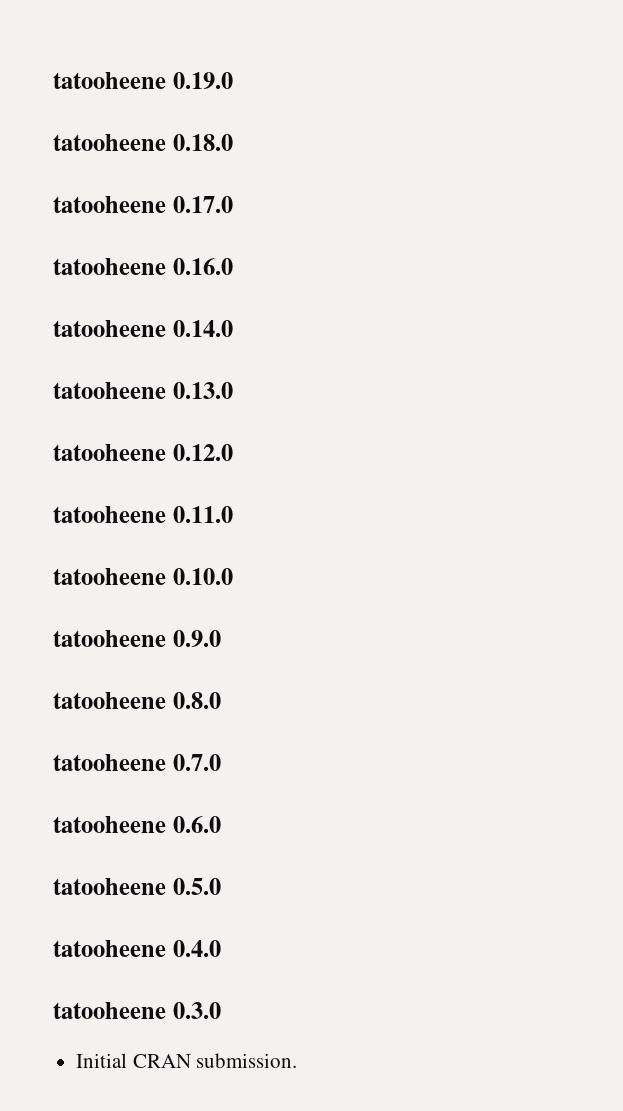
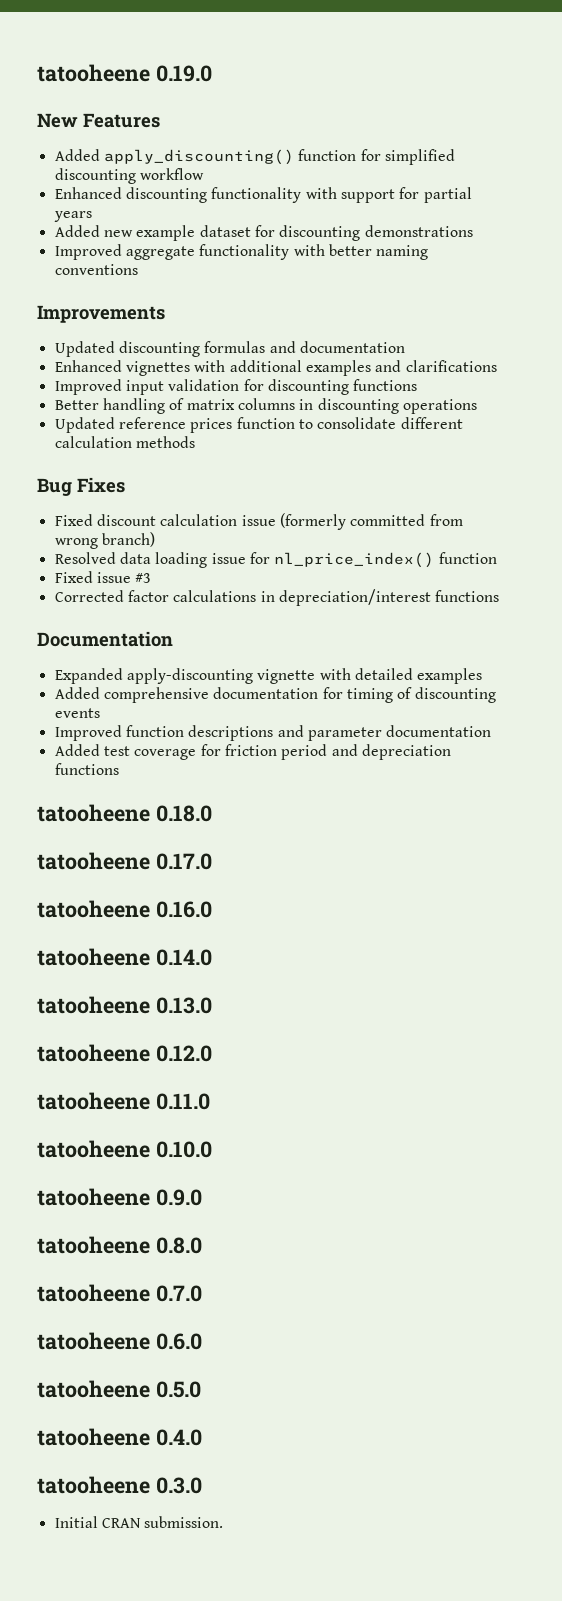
(233, 80) none -> [37,113,160,128] [54,149,455,165] [54,168,204,184] [54,187,472,203] [53,211,92,222] [54,225,473,241] [54,244,429,260] [54,264,138,275] [37,305,165,323] [54,341,405,357] [54,360,497,376] [54,379,418,395] [54,398,477,414] [54,417,463,433] [54,436,195,448] [37,477,125,496] [54,513,463,530] [54,532,155,549] [54,552,497,568] [54,571,152,583] [54,589,500,606] [37,631,173,647] [54,668,483,684] [54,687,496,703] [54,708,100,718] [54,725,492,741] [54,744,451,760] [54,763,119,775] // New Features // Added apply_discounting() function for simplified discounting workflow // Enhanced discounting functionality with support for partial years // Added new example dataset for discounting demonstrations // Improved aggregate functionality with better naming conventions // Improvements // Updated discounting formulas and documentation // Enhanced vignettes with additional examples and clarifications // Improved input validation for discounting functions // Better handling of matrix columns in discounting operations // Updated reference prices function to consolidate different calculation methods // Bug Fixes // Fixed discount calculation issue (formerly committed from wrong branch) // Resolved data loading issue for nl_price_index() function // Fixed issue #3 // Corrected factor calculations in depreciation/interest functions // Documentation // Expanded apply-discounting vignette with detailed examples // Added comprehensive documentation for timing of discounting events // Improved function descriptions and parameter documentation // Added test coverage for friction period and depreciation functions

